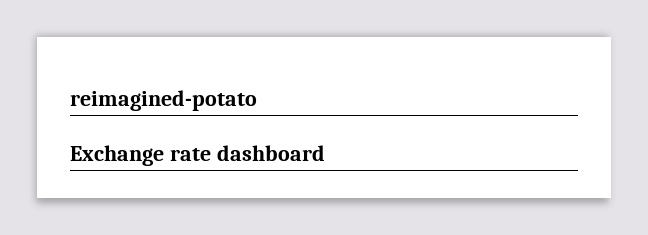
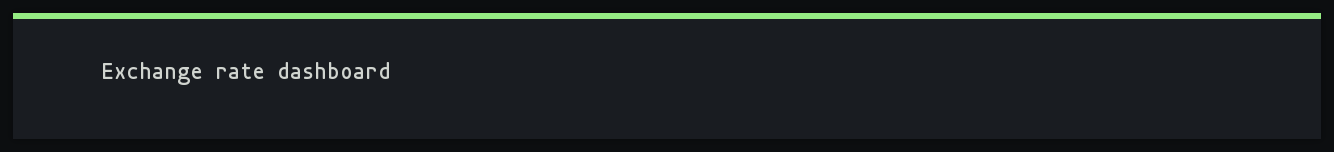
[70,90,257,111] reimagined-potato // -> (101, 73) none

